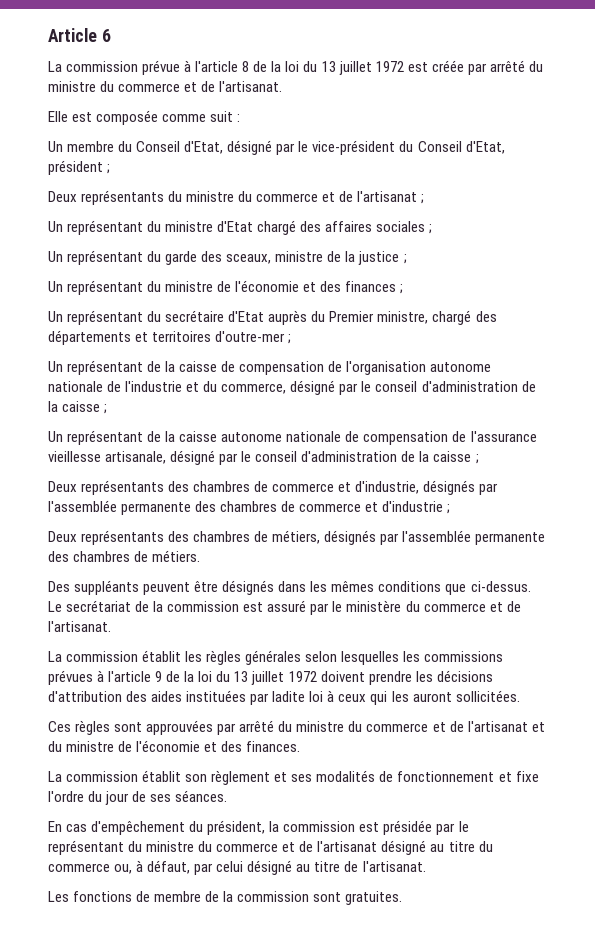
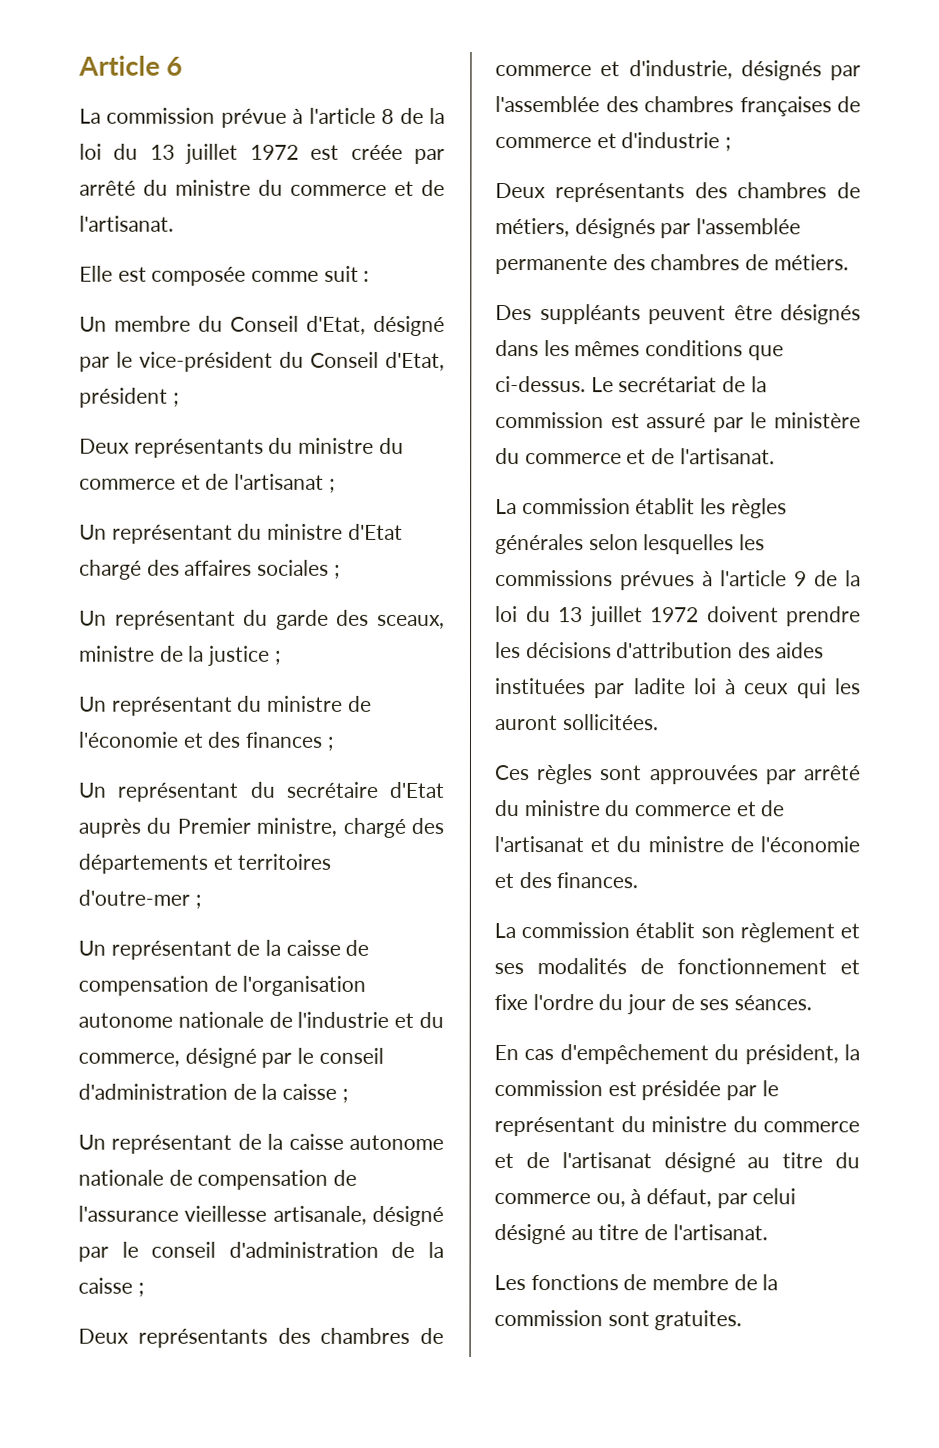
[121,501,278,515] permanente des chambres -> [605,96,832,117] des chambres françaises

